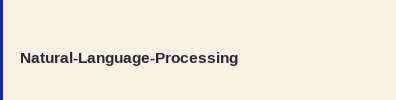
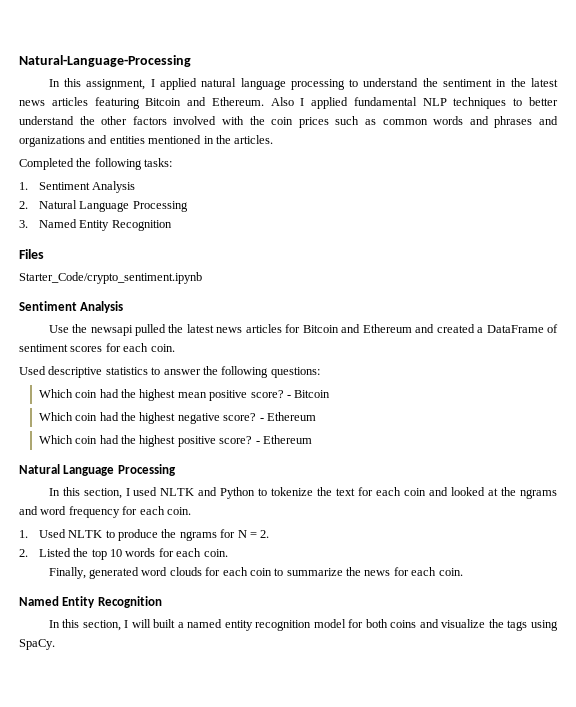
(238, 59) none -> [48,78,558,90] [19,97,558,109] [19,116,559,128] [19,135,274,147] [19,158,173,170] [19,181,136,193] [19,200,188,212] [19,219,172,231] [19,249,44,259] [19,272,202,284] [19,301,124,313] [48,324,559,336] [19,343,175,352] [19,366,320,378] [38,389,331,401] [38,412,316,424] [38,435,312,447] [19,464,176,476] [48,487,558,499] [19,506,191,518] [19,529,270,541] [19,548,228,560] [48,567,463,579] [19,596,162,608] [48,619,558,631] [19,639,55,650] // In this assignment, I applied natural language processing to understand the sentiment in the latest news articles featuring Bitcoin and Ethereum. Also I applied fundamental NLP techniques to better understand the other factors involved with the coin prices such as common words and phrases and organizations and entities mentioned in the articles. // Completed the following tasks: // 1. Sentiment Analysis // 2. Natural Language Processing // 3. Named Entity Recognition // Files // Starter_Code/crypto_sentiment.ipynb // Sentiment Analysis // Use the newsapi pulled the latest news articles for Bitcoin and Ethereum and created a DataFrame of sentiment scores for each coin. // Used descriptive statistics to answer the following questions: // Which coin had the highest mean positive score? - Bitcoin // Which coin had the highest negative score? - Ethereum // Which coin had the highest positive score? - Ethereum // Natural Language Processing // In this section, I used NLTK and Python to tokenize the text for each coin and looked at the ngrams and word frequency for each coin. // 1. Used NLTK to produce the ngrams for N = 2. // 2. Listed the top 10 words for each coin. // Finally, generated word clouds for each coin to summarize the news for each coin. // Named Entity Recognition // In this section, I will built a named entity recognition model for both coins and visualize the tags using SpaCy.

